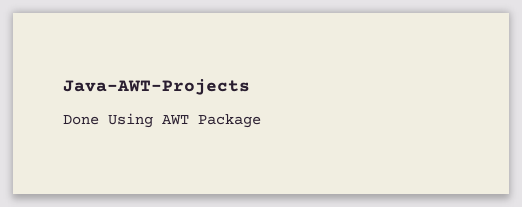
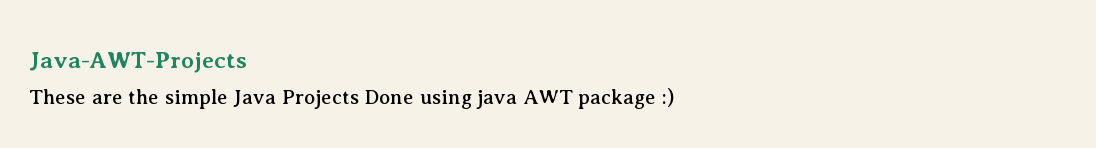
[63,113,261,128] Done Using AWT Package -> [29,88,674,109] These are the simple Java Projects Done using java AWT package :)

